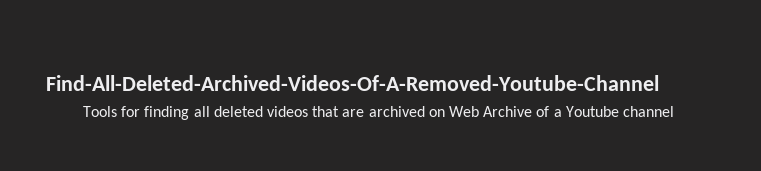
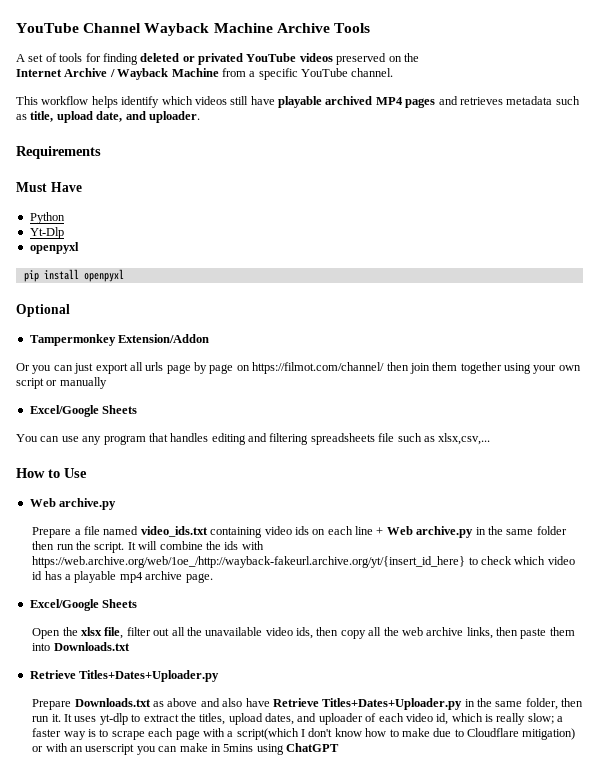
[46,75,659,91] [83,106,674,120] Find-All-Deleted-Archived-Videos-Of-A-Removed-Youtube-Channel // Tools for finding all deleted videos that are archived on Web Archive of a Youtube channel -> [16,23,370,36] [16,53,419,65] [16,68,394,80] [16,96,580,108] [16,111,200,123] [16,146,101,159] [16,182,82,192] [29,212,65,224] [29,227,64,239] [29,242,79,254] [23,269,124,282] [16,304,70,317] [29,334,210,346] [16,362,581,374] [16,377,107,389] [29,405,138,417] [16,433,491,445] [16,468,87,478] [29,498,117,510] [32,526,567,538] [32,541,264,553] [32,556,575,568] [32,571,213,583] [29,599,138,611] [32,627,575,639] [32,642,130,651] [29,670,220,682] [32,698,584,710] [32,713,564,725] [32,728,576,740] [32,743,340,755] YouTube Channel Wayback Machine Archive Tools // A set of tools for finding deleted or privated YouTube videos preserved on the // Internet Archive / Wayback Machine from a specific YouTube channel. // This workflow helps identify which videos still have playable archived MP4 pages and retrieves metadata such as title, upload date, and uploader. // Requirements // Must Have // Python // Yt-Dlp // openpyxl // pip install openpyxl // Optional // Tampermonkey Extension/Addon // Or you can just export all urls page by page on https://filmot.com/channel/ then join them together using your own script or manually // Excel/Google Sheets // You can use any program that handles editing and filtering spreadsheets file such as xlsx,csv,... // How to Use // Web archive.py // Prepare a file named video_ids.txt containing video ids on each line + Web archive.py in the same folder then run the script. It will combine the ids with https://web.archive.org/web/1oe_/http://wayback-fakeurl.archive.org/yt/{insert_id_here} to check which video id has a playable mp4 archive page. // Excel/Google Sheets // Open the xlsx file, filter out all the unavailable video ids, then copy all the web archive links, then paste them into Downloads.txt // Retrieve Titles+Dates+Uploader.py // Prepare Downloads.txt as above and also have Retrieve Titles+Dates+Uploader.py in the same folder, then run it. It uses yt-dlp to extract the titles, upload dates, and uploader of each video id, which is really slow; a faster way is to scrape each page with a script(which I don't know how to make due to Cloudflare mitigation) or with an userscript you can make in 5mins using ChatGPT

